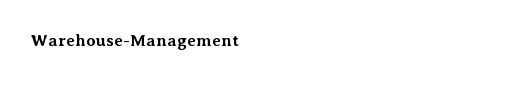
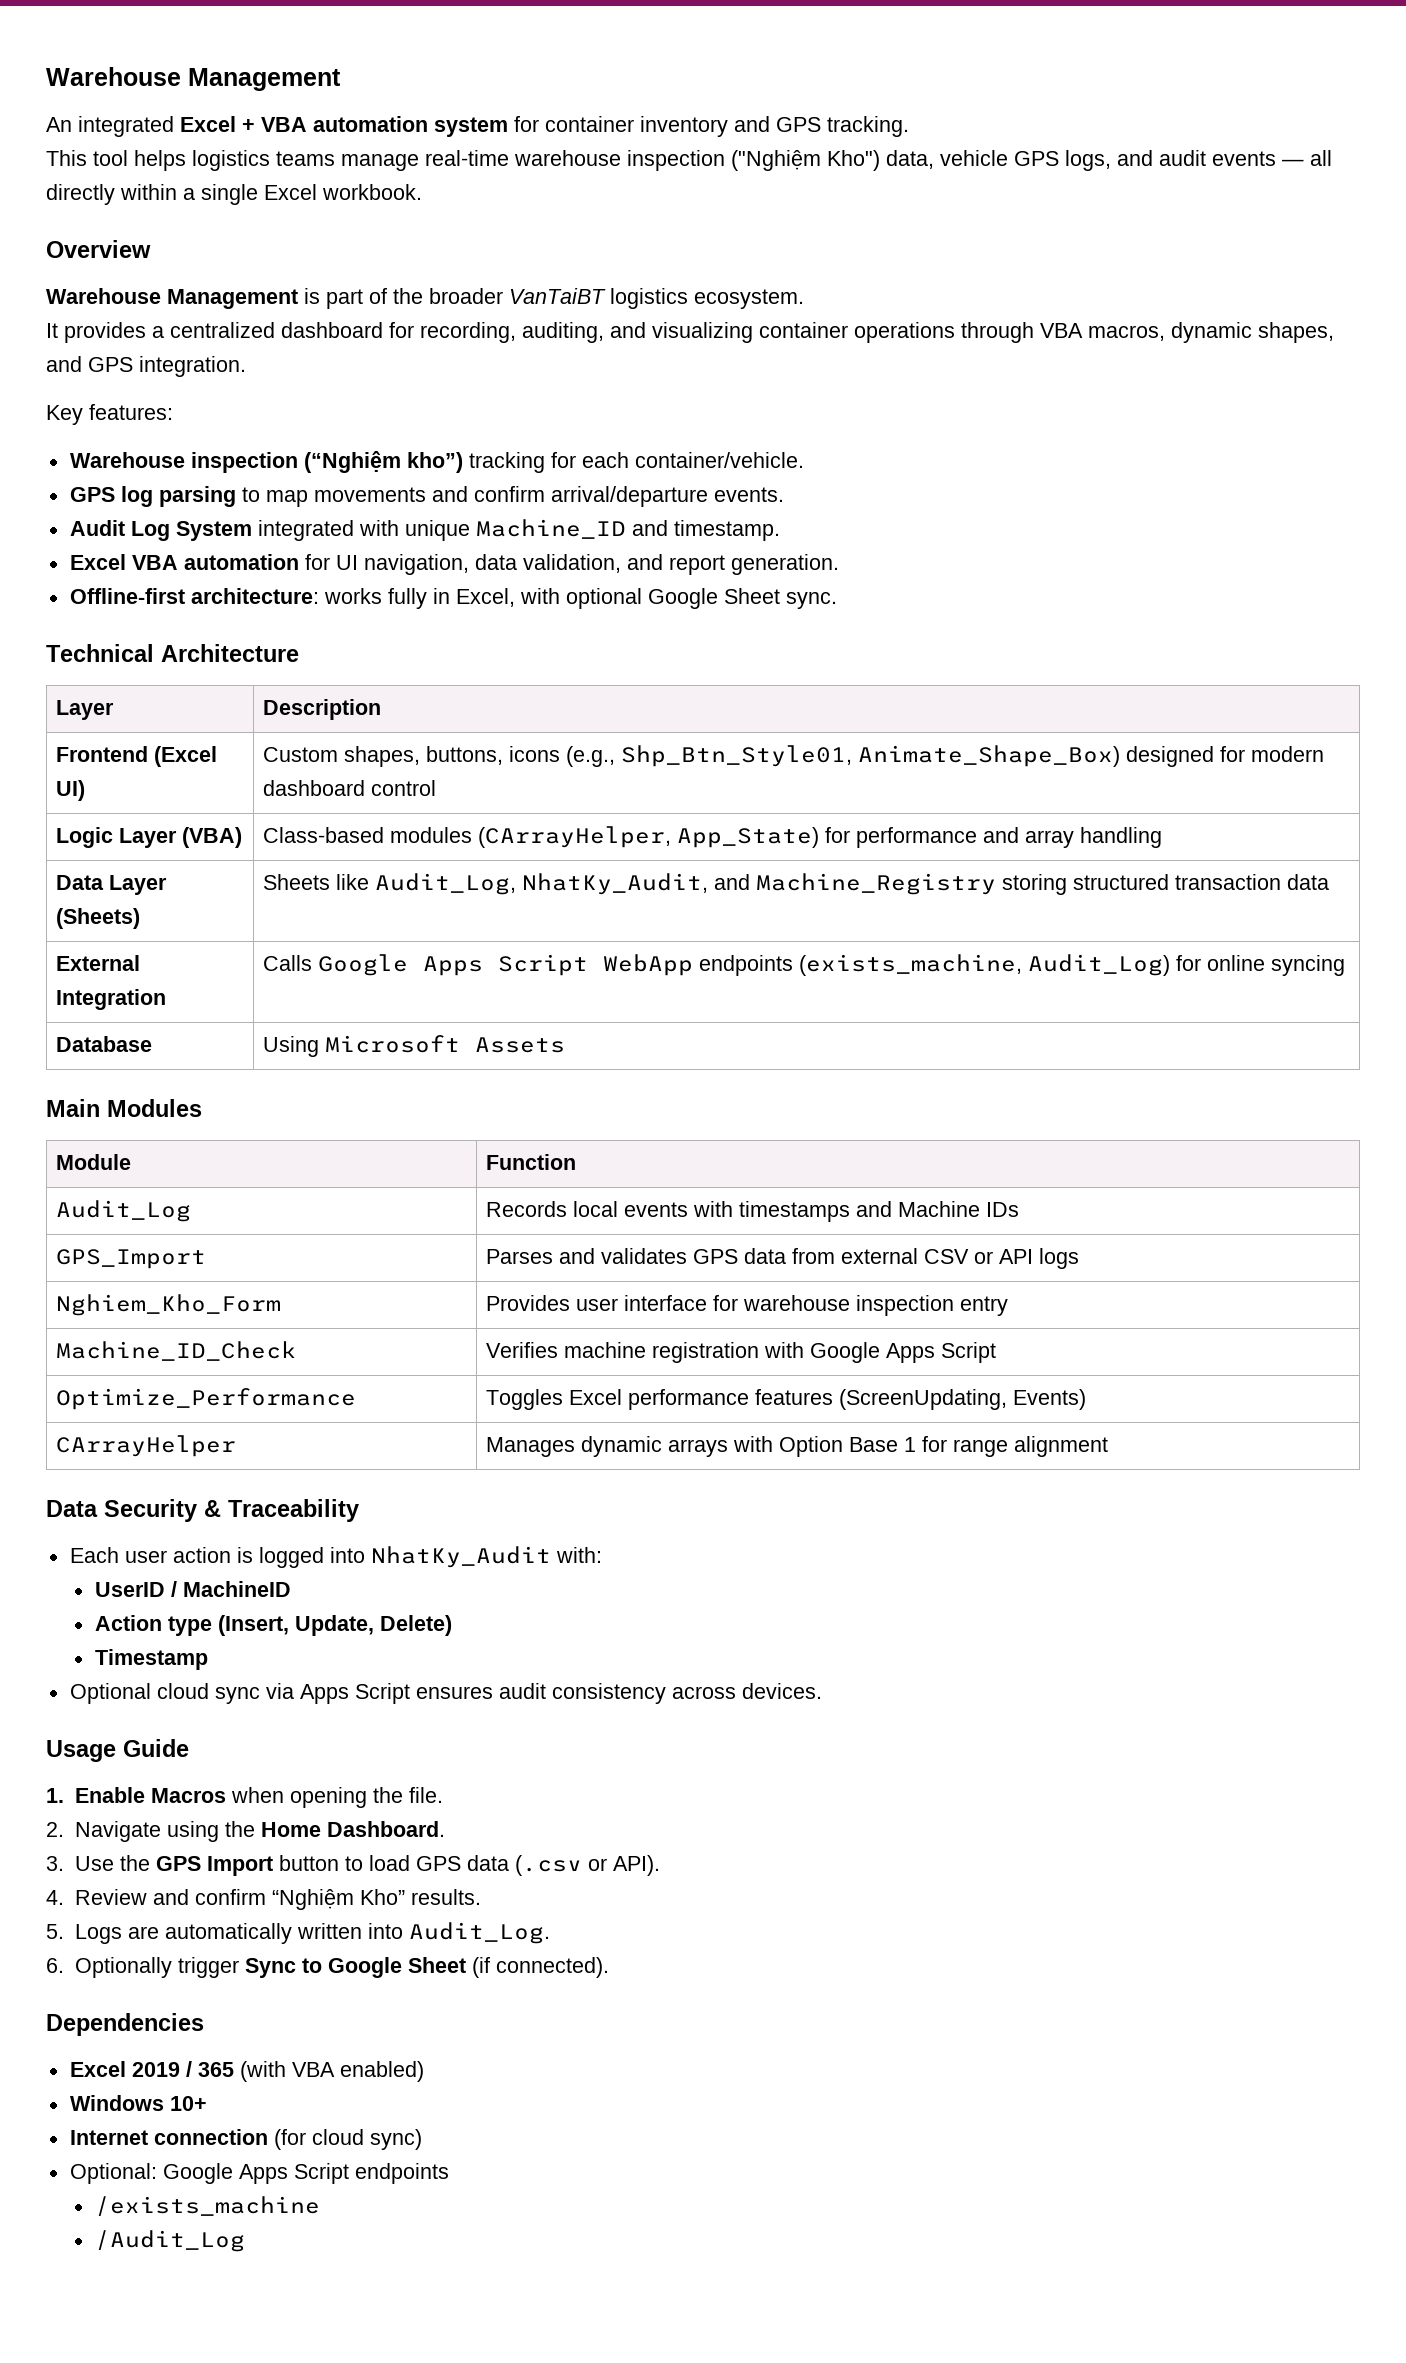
[31,34,239,50] Warehouse-Management -> [46,67,341,91] [46,116,909,137] [46,150,1332,171] [46,184,422,205] [46,240,151,258] [46,288,804,309] [46,322,1334,343] [46,356,246,377] [46,404,173,425] [69,451,804,473] [69,486,784,507] [69,519,780,541] [69,554,839,575] [69,588,837,609] [46,644,299,662] [55,700,114,720] [262,699,381,720] [55,746,217,767] [55,780,85,801] [262,745,1324,767] [262,780,436,796] [55,827,242,848] [262,826,1162,848] [55,875,167,895] [55,908,140,929] [262,873,1329,895] [55,955,140,971] [55,989,166,1010] [262,954,1345,976] [55,1036,152,1052] [262,1035,565,1057] [46,1099,202,1117] [55,1154,131,1170] [485,1154,576,1170] [55,1200,191,1222] [485,1201,1019,1222] [55,1249,206,1269] [485,1248,1079,1269] [55,1294,281,1316] [485,1295,1008,1316] [55,1341,296,1361] [485,1342,996,1363] [55,1388,356,1410] [485,1389,1086,1410] [55,1435,236,1457] [485,1436,1108,1457] [46,1499,359,1522] [69,1546,602,1568] [94,1581,291,1597] [94,1615,452,1636] [94,1649,208,1670] [69,1683,822,1704] [46,1739,189,1762] [46,1787,443,1808] [46,1821,445,1842] [46,1855,660,1876] [46,1889,481,1910] [46,1922,550,1944] [46,1957,609,1978] [46,2013,204,2036] [69,2061,424,2082] [69,2095,207,2111] [69,2129,422,2150] [69,2163,449,2184] [94,2196,320,2216] [94,2230,245,2252] Warehouse Management // An integrated Excel + VBA automation system for container inventory and GPS tracking. // This tool helps logistics teams manage real-time warehouse inspection ("Nghiệm Kho") data, vehicle GPS logs, and audit events — all directly within a single Excel workbook. // Overview // Warehouse Management is part of the broader VanTaiBT logistics ecosystem. // It provides a centralized dashboard for recording, auditing, and visualizing container operations through VBA macros, dynamic shapes, and GPS integration. // Key features: // Warehouse inspection (“Nghiệm kho”) tracking for each container/vehicle. // GPS log parsing to map movements and confirm arrival/departure events. // Audit Log System integrated with unique Machine_ID and timestamp. // Excel VBA automation for UI navigation, data validation, and report generation. // Offline-first architecture: works fully in Excel, with optional Google Sheet sync. // Technical Architecture // Layer | Description // Frontend (Excel UI) | Custom shapes, buttons, icons (e.g., Shp_Btn_Style01, Animate_Shape_Box) designed for modern dashboard control // Logic Layer (VBA) | Class-based modules (CArrayHelper, App_State) for performance and array handling // Data Layer (Sheets) | Sheets like Audit_Log, NhatKy_Audit, and Machine_Registry storing structured transaction data // External Integration | Calls Google Apps Script WebApp endpoints (exists_machine, Audit_Log) for online syncing // Database | Using Microsoft Assets // Main Modules // Module | Function // Audit_Log | Records local events with timestamps and Machine IDs // GPS_Import | Parses and validates GPS data from external CSV or API logs // Nghiem_Kho_Form | Provides user interface for warehouse inspection entry // Machine_ID_Check | Verifies machine registration with Google Apps Script // Optimize_Performance | Toggles Excel performance features (ScreenUpdating, Events) // CArrayHelper | Manages dynamic arrays with Option Base 1 for range alignment // Data Security & Traceability // Each user action is logged into NhatKy_Audit with: // UserID / MachineID // Action type (Insert, Update, Delete) // Timestamp // Optional cloud sync via Apps Script ensures audit consistency across devices. // Usage Guide // 1. Enable Macros when opening the file. // 2. Navigate using the Home Dashboard. // 3. Use the GPS Import button to load GPS data (.csv or API). // 4. Review and confirm “Nghiệm Kho” results. // 5. Logs are automatically written into Audit_Log. // 6. Optionally trigger Sync to Google Sheet (if connected). // Dependencies // Excel 2019 / 365 (with VBA enabled) // Windows 10+ // Internet connection (for cloud sync) // Optional: Google Apps Script endpoints // /exists_machine // /Audit_Log

